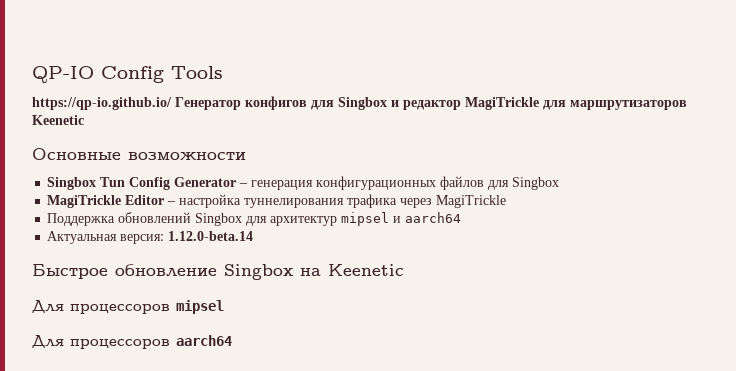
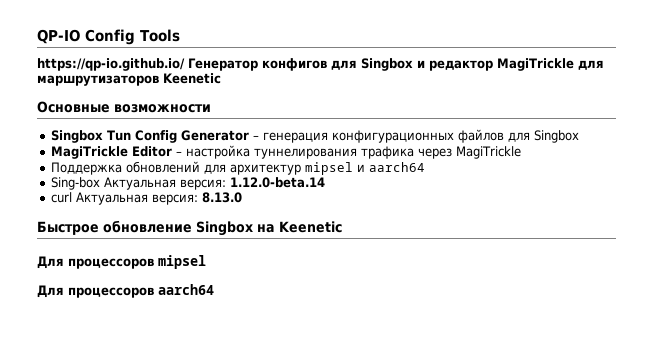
[195,213,243,226] Singbox -> (200, 167) none
(462, 217) none -> [50,177,100,190] Sing-box
(254, 236) none -> [50,192,242,205] // curl Актуальная версия: 8.13.0

